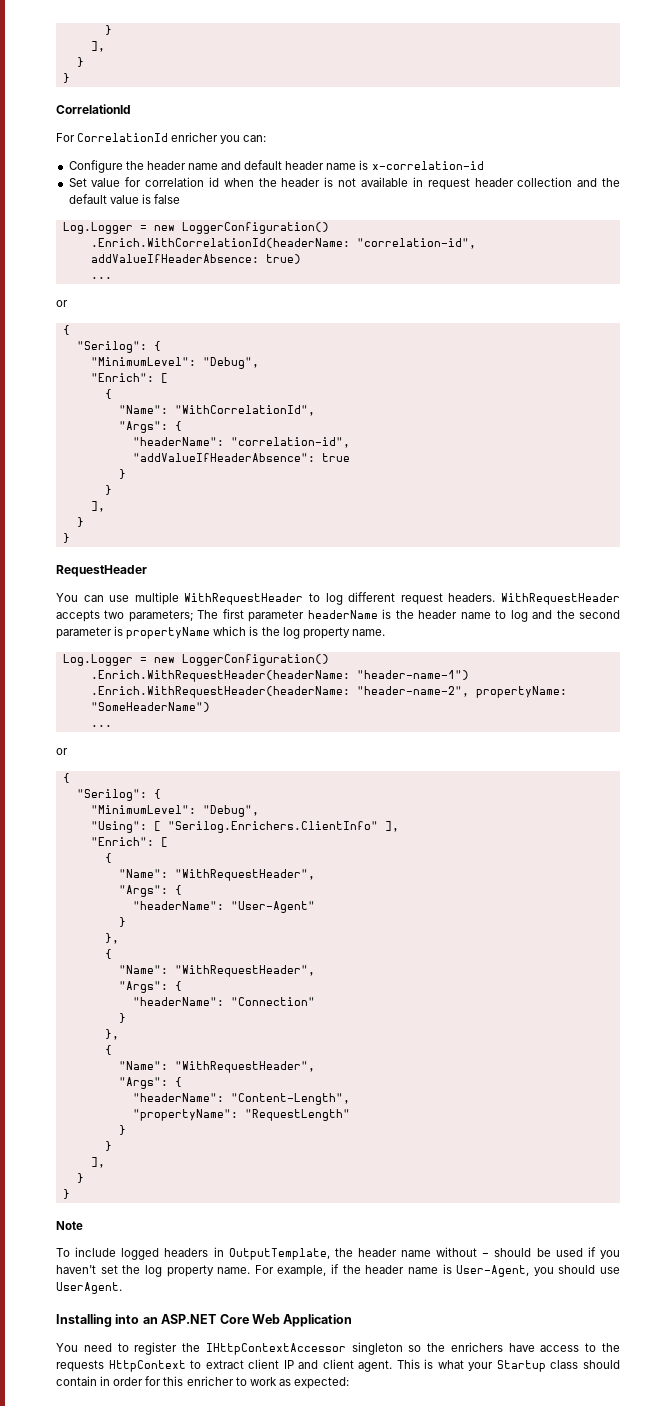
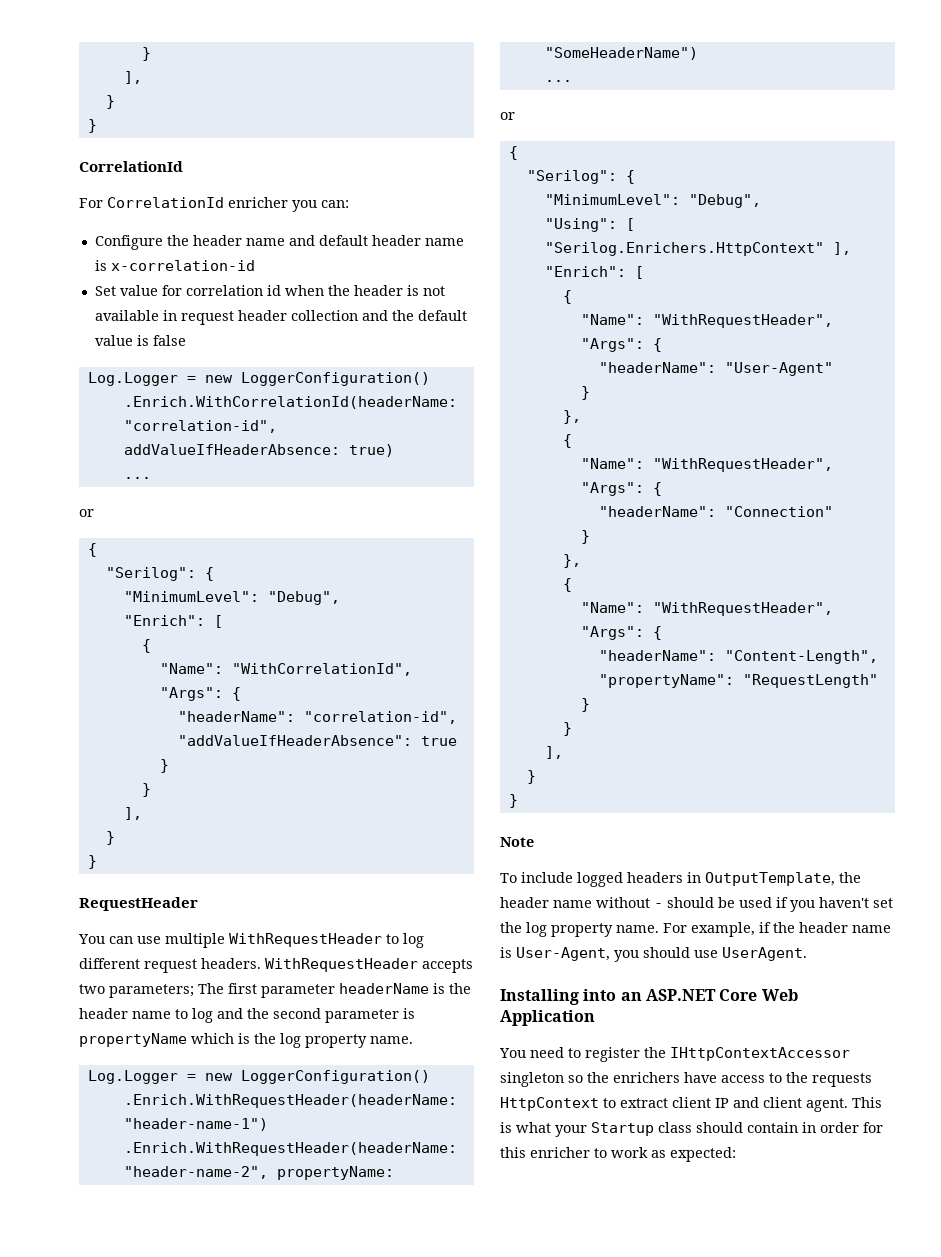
[167,821,378,833] "Serilog.Enrichers.ClientInfo" -> [544,242,824,256] "Serilog.Enrichers.HttpContext"

